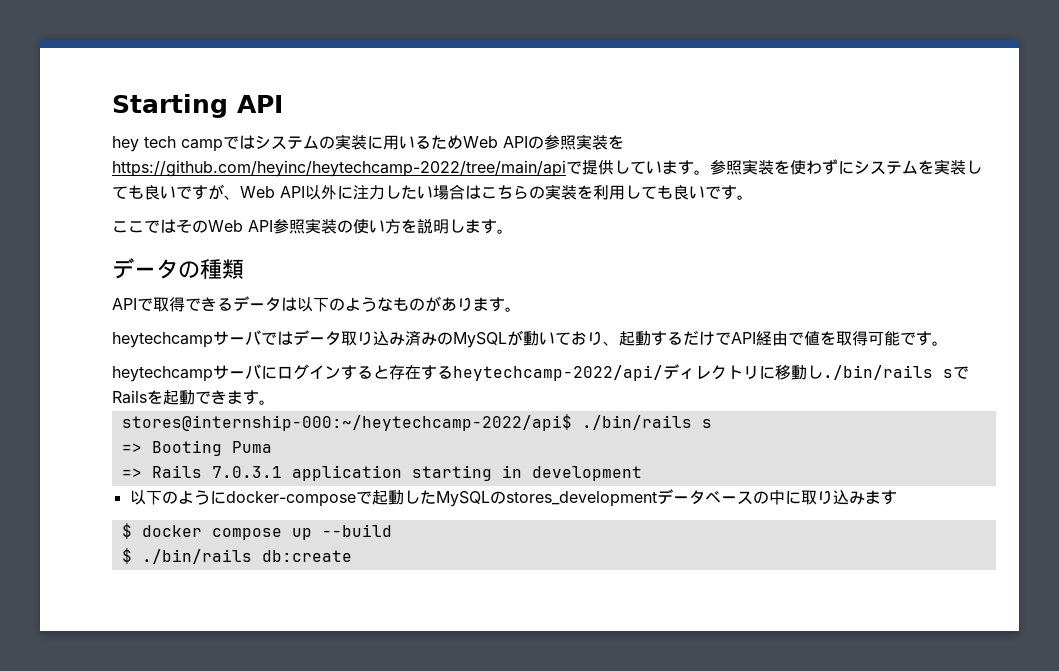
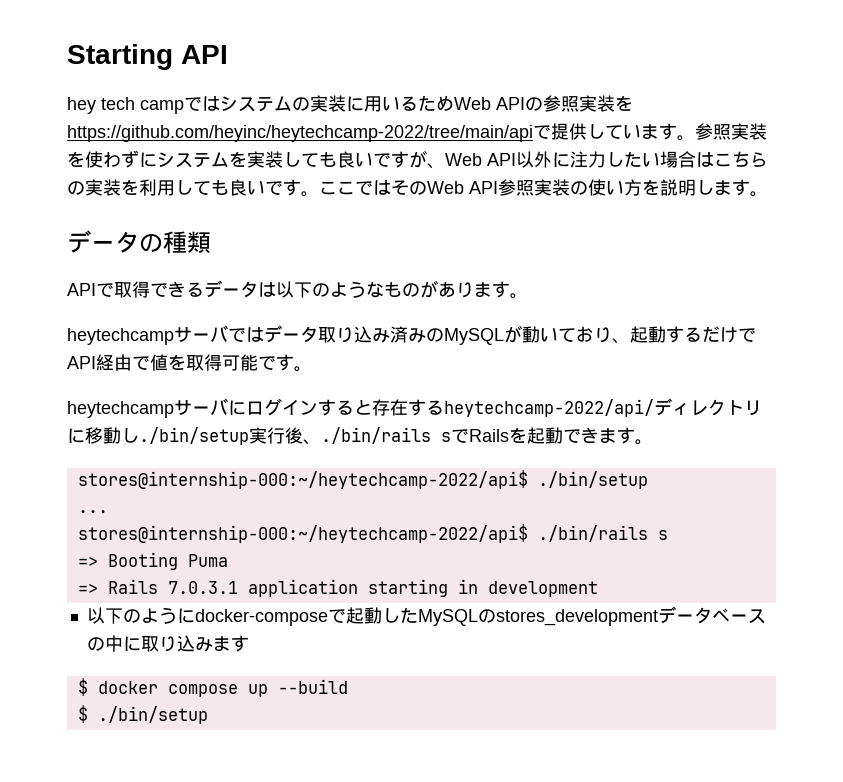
(753, 197) // -> (319, 194) none
(823, 372) none -> [139,427,321,445] ./bin/setup実行後、
(275, 402) none -> [77,470,648,489] [77,510,108,513] // stores@internship-000:~/heytechcamp-2022/api$ ./bin/setup // ...
[141,549,352,564] ./bin/rails db:create -> [97,706,208,724] ./bin/setup

